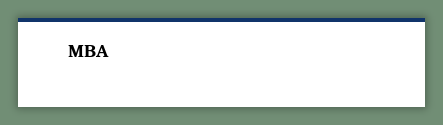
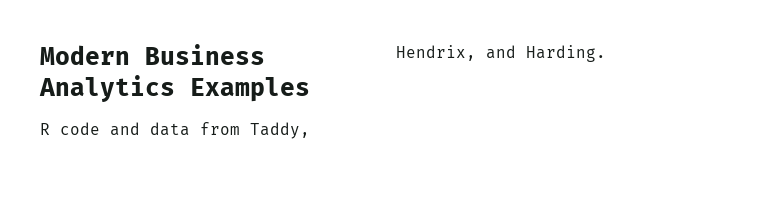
[68,45,109,57] MBA -> [40,44,265,65] [39,75,310,102] [40,122,310,139] [396,45,606,62] Modern Business Analytics Examples // R code and data from Taddy, Hendrix, and Harding.

